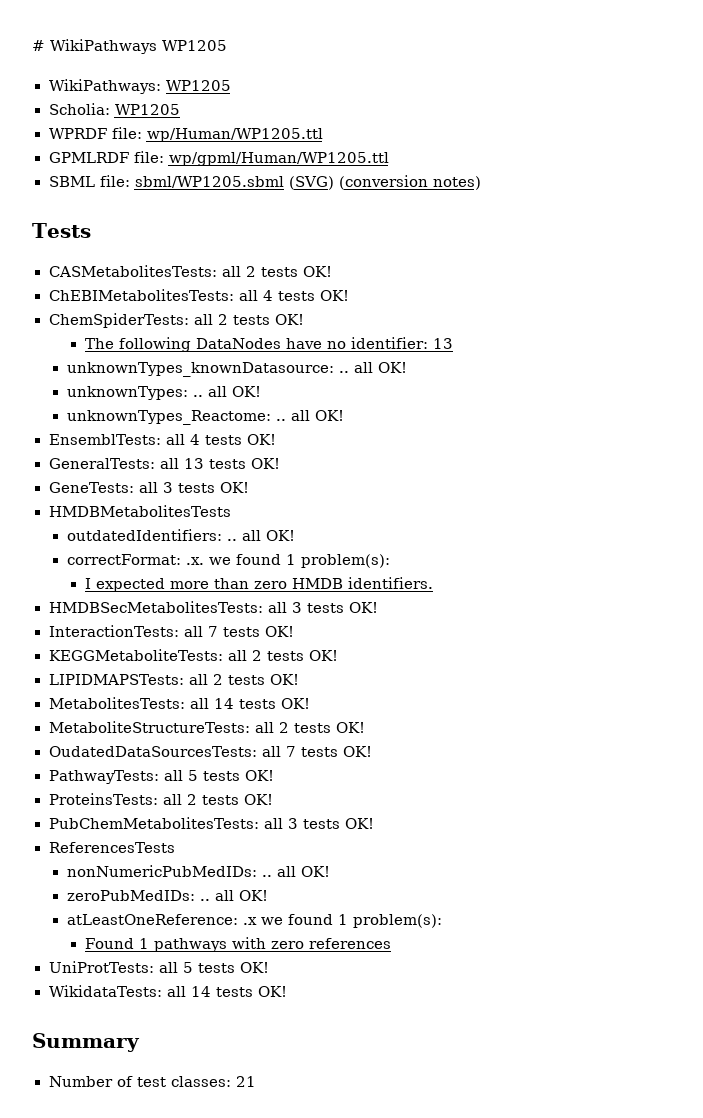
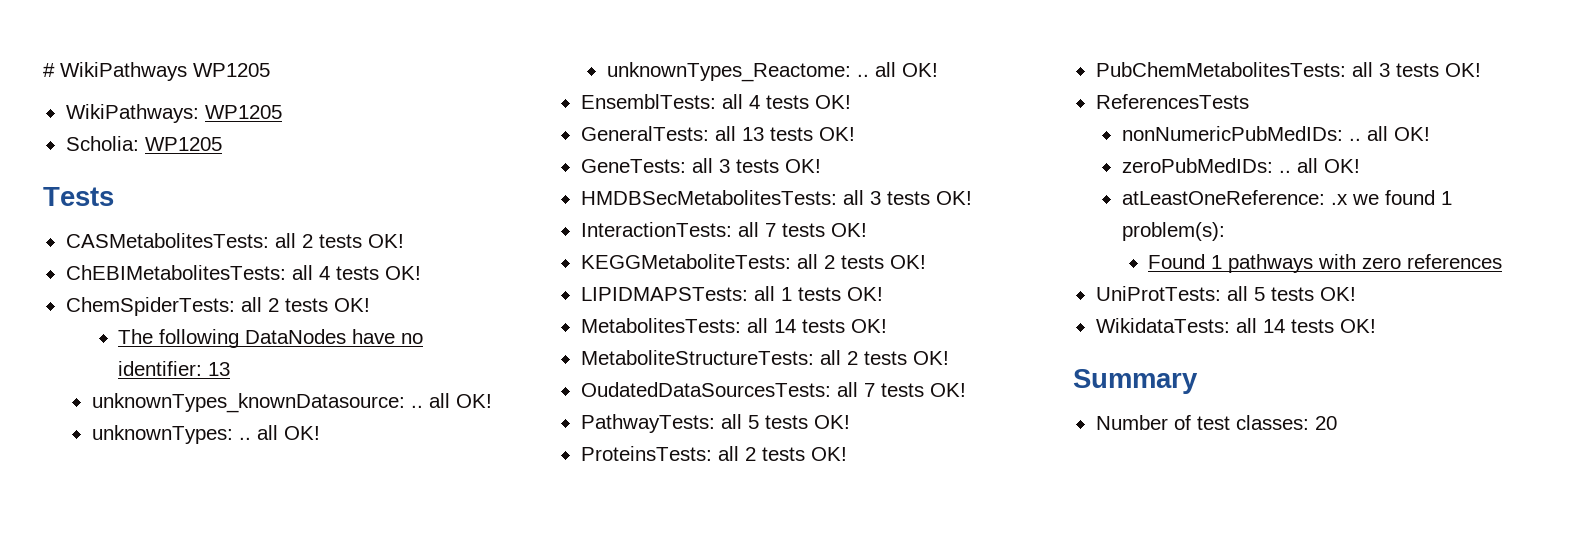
[48,127,323,142] [48,151,389,166] [48,175,481,190] // WPRDF file: wp/Human/WP1205.ttl // GPMLRDF file: wp/gpml/Human/WP1205.ttl // SBML file: sbml/WP1205.sbml (SVG) (conversion notes) -> (222, 144) none
[48,505,232,517] [66,529,295,541] [66,554,390,568] [84,577,433,592] // HMDBMetabolitesTests // outdatedIdentifiers: .. all OK! // correctFormat: .x. we found 1 problem(s): // I expected more than zero HMDB identifiers. -> (821, 166) none
[213,674,224,685] 2 -> [780,287,792,301] 1
[235,1076,256,1087] 21 -> [1314,416,1337,430] 20

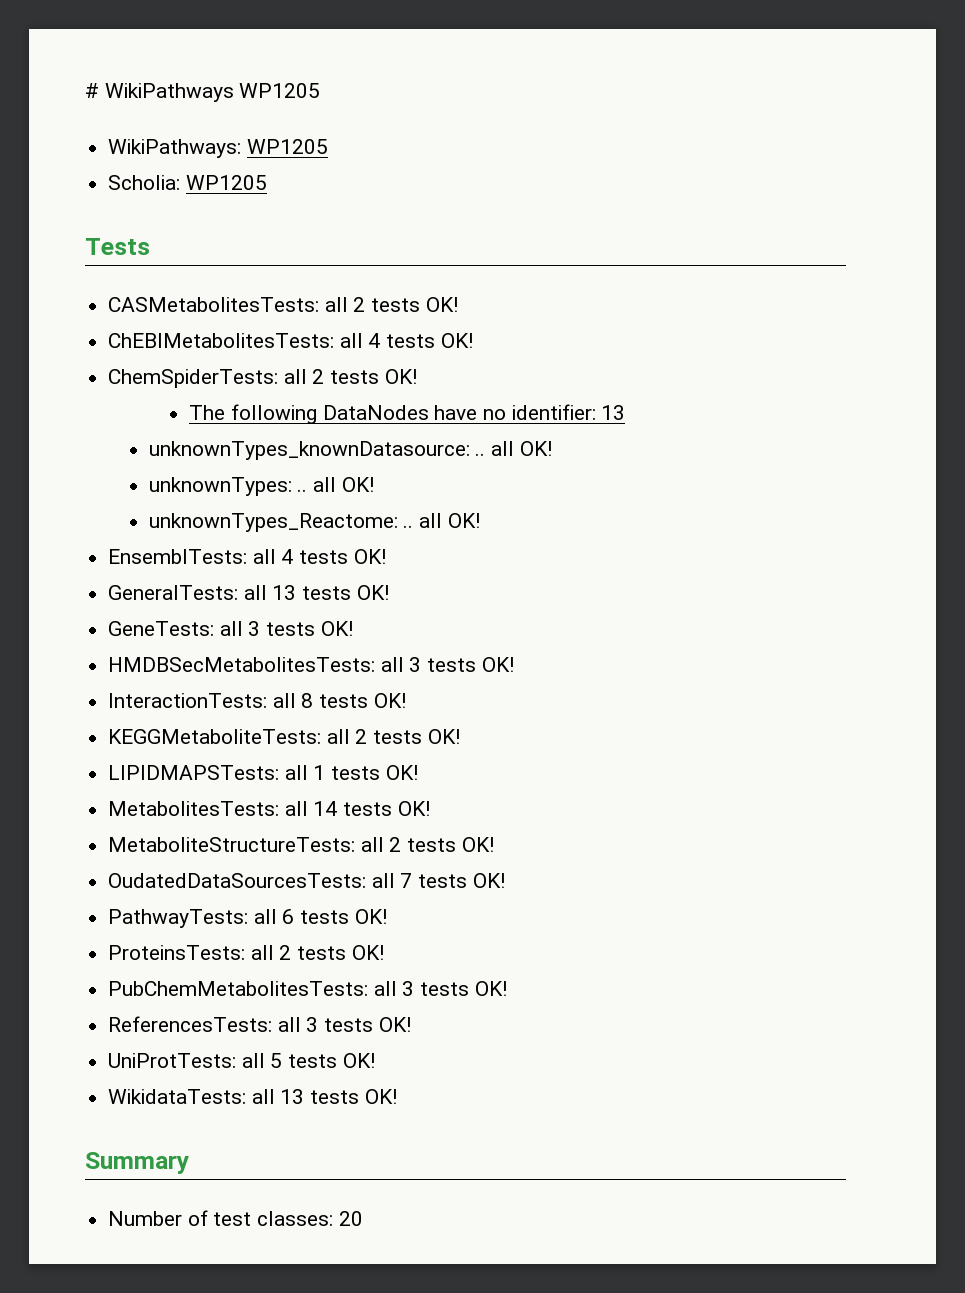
[764,223,776,237] 7 -> [301,693,314,708] 8
[747,415,759,429] 5 -> [282,909,295,924] 6
[1095,94,1249,109] [1121,126,1430,141] [1121,158,1360,173] [1121,190,1452,205] [1121,222,1225,241] [1148,254,1503,273] ReferencesTests // nonNumericPubMedIDs: .. all OK! // zeroPubMedIDs: .. all OK! // atLeastOneReference: .x we found 1 problem(s): // Found 1 pathways with zero references -> [108,1016,411,1032] ReferencesTests: all 3 tests OK!
[1262,319,1285,333] 14 -> [280,1089,305,1104] 13

